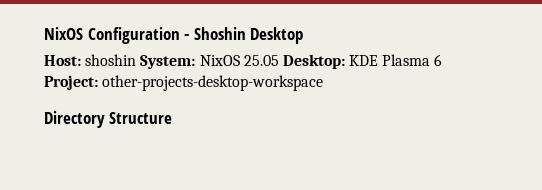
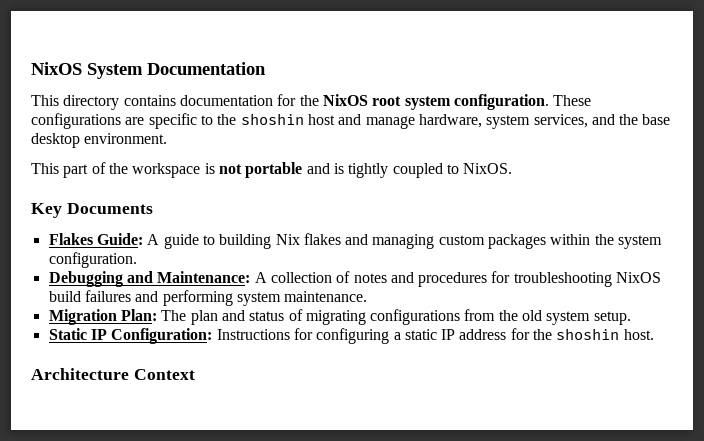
[44,27,304,44] [44,54,443,69] [44,75,324,91] [44,111,173,128] NixOS Configuration - Shoshin Desktop // Host: shoshin System: NixOS 25.05 Desktop: KDE Plasma 6 Project: other-projects-desktop-workspace // Directory Structure -> [31,62,266,79] [31,94,592,110] [31,113,671,129] [31,133,168,148] [31,162,513,178] [31,203,153,218] [48,233,663,249] [48,252,137,268] [48,271,662,287] [48,290,368,306] [48,309,631,325] [48,328,654,344] [31,368,195,380] NixOS System Documentation // This directory contains documentation for the NixOS root system configuration. These configurations are specific to the shoshin host and manage hardware, system services, and the base desktop environment. // This part of the workspace is not portable and is tightly coupled to NixOS. // Key Documents // Flakes Guide: A guide to building Nix flakes and managing custom packages within the system configuration. // Debugging and Maintenance: A collection of notes and procedures for troubleshooting NixOS build failures and performing system maintenance. // Migration Plan: The plan and status of migrating configurations from the old system setup. // Static IP Configuration: Instructions for configuring a static IP address for the shoshin host. // Architecture Context

